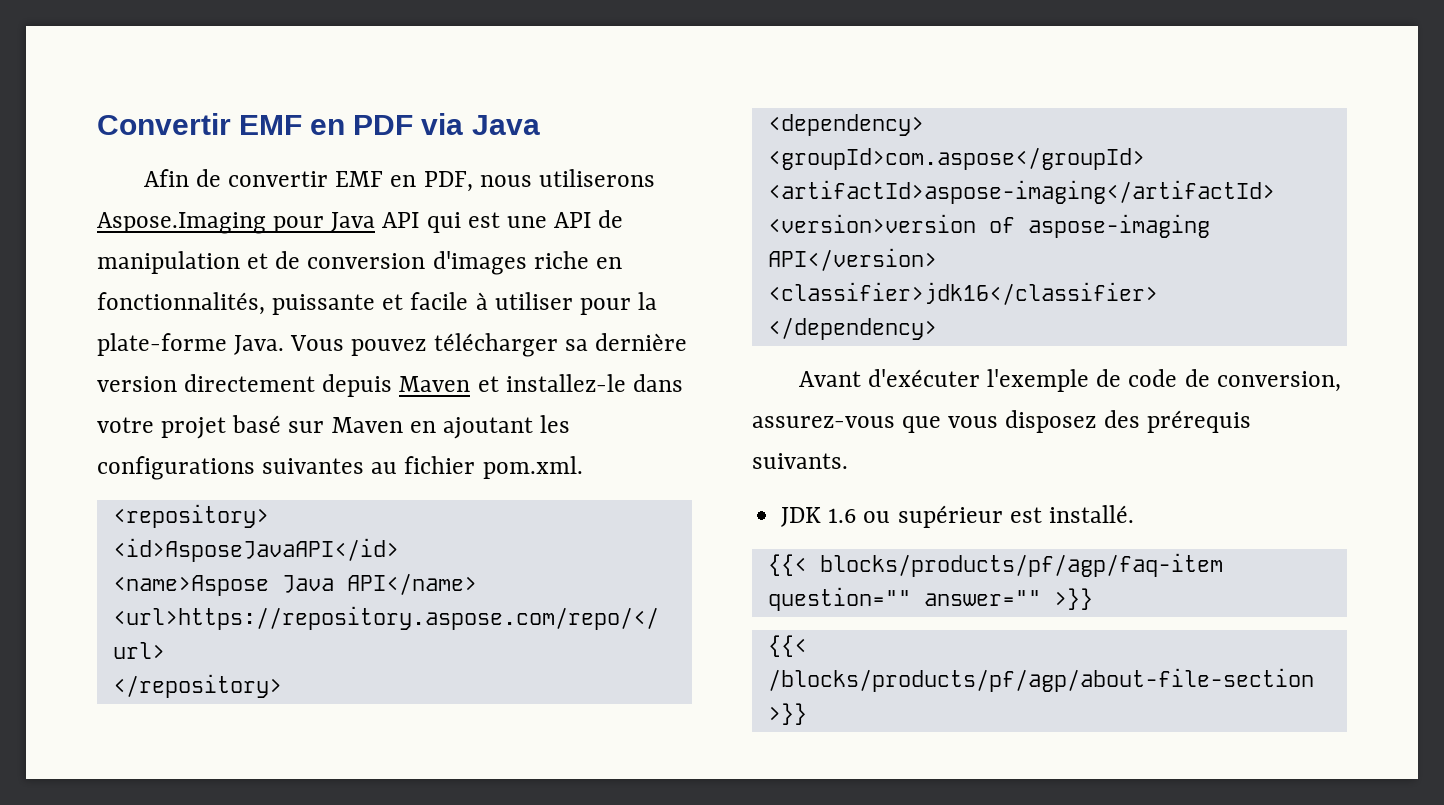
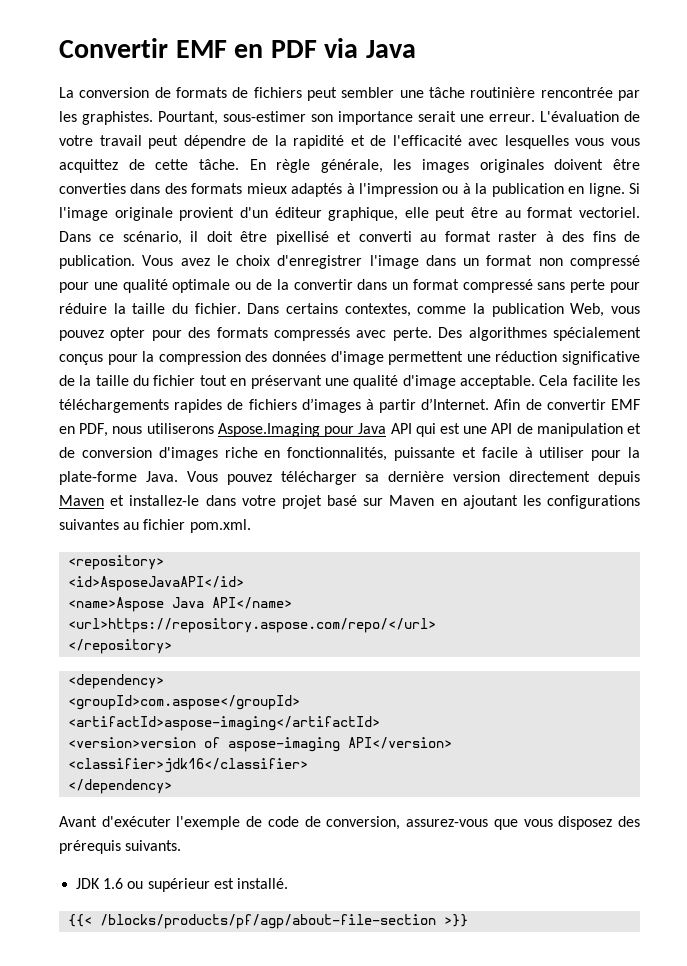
(540, 125) none -> [59,87,640,101] [59,111,640,125] [59,135,641,149] [59,159,640,173] [59,183,641,197] [59,207,640,221] [59,231,641,245] [59,255,640,269] [59,279,640,293] [59,303,640,317] [59,327,641,341] [59,351,641,365] [59,375,640,389] [59,398,490,413] La conversion de formats de fichiers peut sembler une tâche routinière rencontrée par les graphistes. Pourtant, sous-estimer son importance serait une erreur. L'évaluation de votre travail peut dépendre de la rapidité et de l'efficacité avec lesquelles vous vous acquittez de cette tâche. En règle générale, les images originales doivent être converties dans des formats mieux adaptés à l'impression ou à la publication en ligne. Si l'image originale provient d'un éditeur graphique, elle peut être au format vectoriel. Dans ce scénario, il doit être pixellisé et converti au format raster à des fins de publication. Vous avez le choix d'enregistrer l'image dans un format non compressé pour une qualité optimale ou de la convertir dans un format compressé sans perte pour réduire la taille du fichier. Dans certains contextes, comme la publication Web, vous pouvez opter pour des formats compressés avec perte. Des algorithmes spécialement conçus pour la compression des données d'image permettent une réduction significative de la taille du fichier tout en préservant une qualité d'image acceptable. Cela facilite les téléchargements rapides de fichiers d’images à partir d’Internet.
[767,553,1223,577] [767,587,1093,611] // {{< blocks/products/pf/agp/faq-item question="" answer="" >}} -> (288, 883) none

